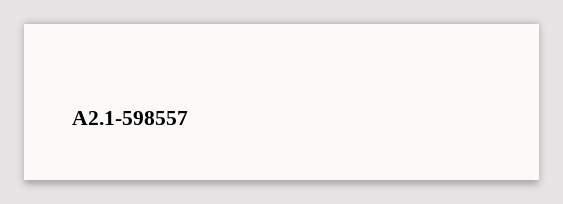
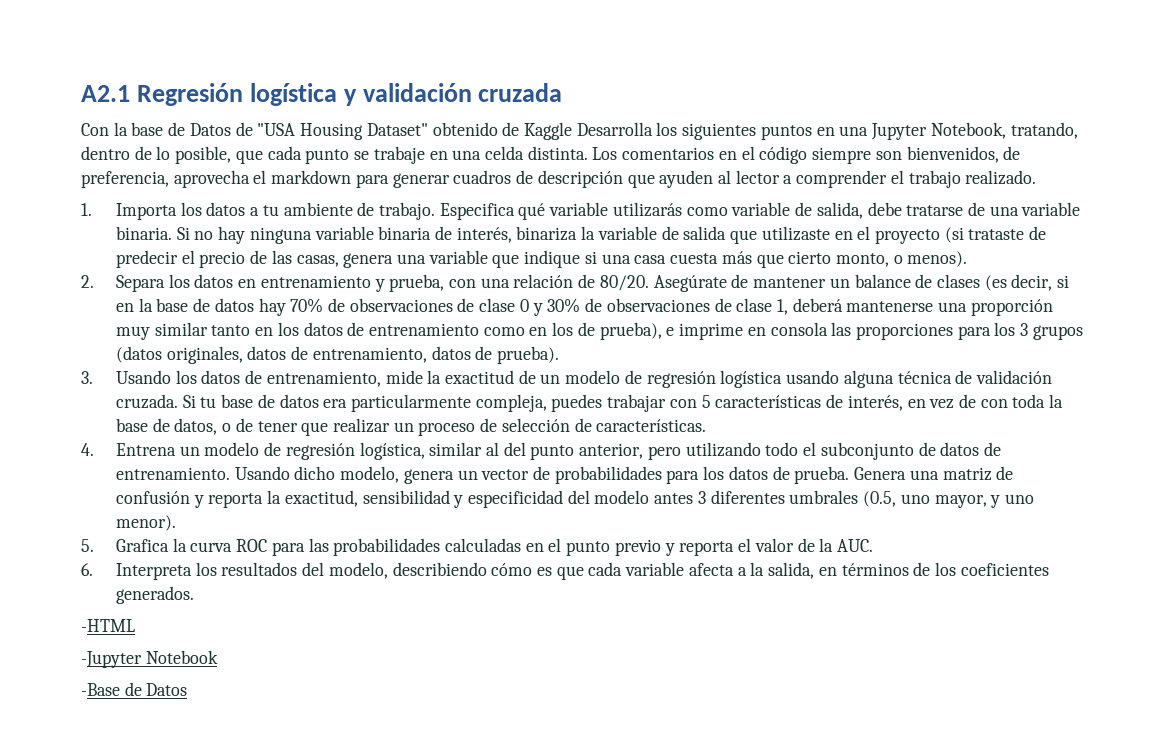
[72,111,188,125] A2.1-598557 -> [81,83,563,106] [81,122,1078,140] [81,146,1021,164] [81,170,1037,188] [81,202,1081,220] [115,226,1047,244] [115,250,968,268] [81,274,1070,292] [115,298,1053,316] [115,322,1083,340] [115,346,559,364] [81,370,1052,388] [115,394,1064,412] [115,418,707,436] [81,442,1001,460] [115,466,1014,484] [115,490,1034,508] [115,515,176,531] [81,538,873,556] [81,562,1049,580] [115,586,194,604] [81,619,135,632] [81,650,218,668] [81,682,188,696] A2.1 Regresión logística y validación cruzada // Con la base de Datos de "USA Housing Dataset" obtenido de Kaggle Desarrolla los siguientes puntos en una Jupyter Notebook, tratando, dentro de lo posible, que cada punto se trabaje en una celda distinta. Los comentarios en el código siempre son bienvenidos, de preferencia, aprovecha el markdown para generar cuadros de descripción que ayuden al lector a comprender el trabajo realizado. // 1. Importa los datos a tu ambiente de trabajo. Especifica qué variable utilizarás como variable de salida, debe tratarse de una variable binaria. Si no hay ninguna variable binaria de interés, binariza la variable de salida que utilizaste en el proyecto (si trataste de predecir el precio de las casas, genera una variable que indique si una casa cuesta más que cierto monto, o menos). // 2. Separa los datos en entrenamiento y prueba, con una relación de 80/20. Asegúrate de mantener un balance de clases (es decir, si en la base de datos hay 70% de observaciones de clase 0 y 30% de observaciones de clase 1, deberá mantenerse una proporción muy similar tanto en los datos de entrenamiento como en los de prueba), e imprime en consola las proporciones para los 3 grupos (datos originales, datos de entrenamiento, datos de prueba). // 3. Usando los datos de entrenamiento, mide la exactitud de un modelo de regresión logística usando alguna técnica de validación cruzada. Si tu base de datos era particularmente compleja, puedes trabajar con 5 características de interés, en vez de con toda la base de datos, o de tener que realizar un proceso de selección de características. // 4. Entrena un modelo de regresión logística, similar al del punto anterior, pero utilizando todo el subconjunto de datos de entrenamiento. Usando dicho modelo, genera un vector de probabilidades para los datos de prueba. Genera una matriz de confusión y reporta la exactitud, sensibilidad y especificidad del modelo antes 3 diferentes umbrales (0.5, uno mayor, y uno menor). // 5. Grafica la curva ROC para las probabilidades calculadas en el punto previo y reporta el valor de la AUC. // 6. Interpreta los resultados del modelo, describiendo cómo es que cada variable afecta a la salida, en términos de los coeficientes generados. // -HTML // -Jupyter Notebook // -Base de Datos

